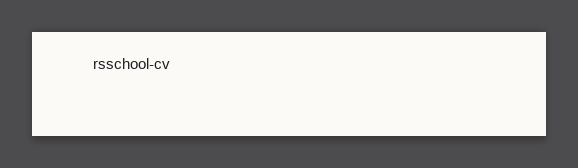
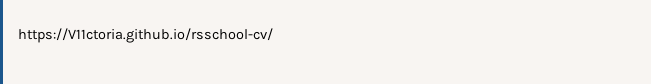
[93,58,170,69] rsschool-cv -> [18,28,273,43] https://V11ctoria.github.io/rsschool-cv/

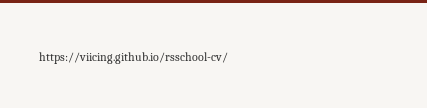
[18,28,273,43] https://V11ctoria.github.io/rsschool-cv/ -> [39,52,228,64] https://viicing.github.io/rsschool-cv/

